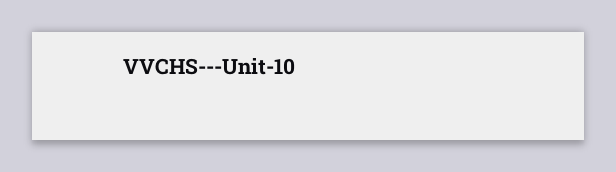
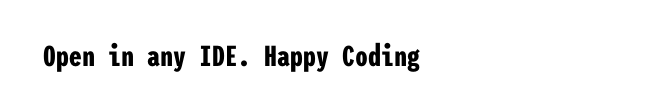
[123,58,295,75] VVCHS---Unit-10 -> [43,42,420,72] Open in any IDE. Happy Coding

